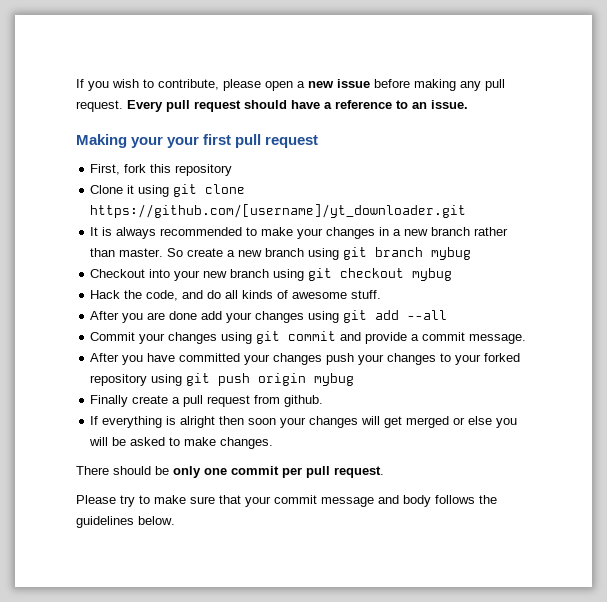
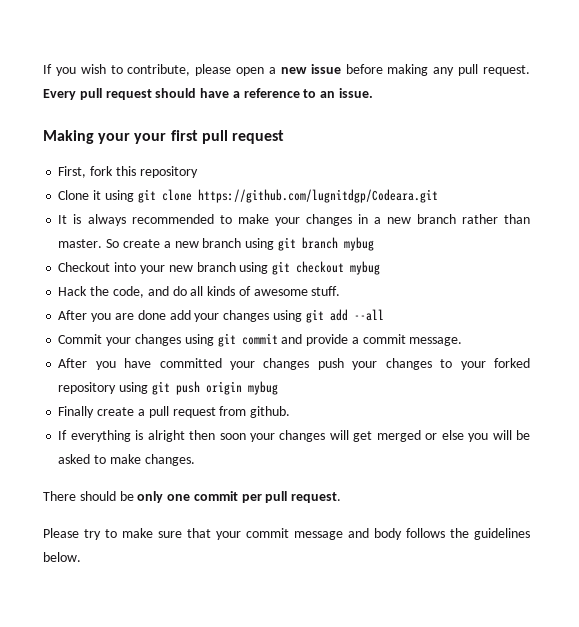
[90,204,467,218] https://github.com/[username]/yt_downloader.git -> [197,189,438,203] https://github.com/lugnitdgp/Codeara.git

